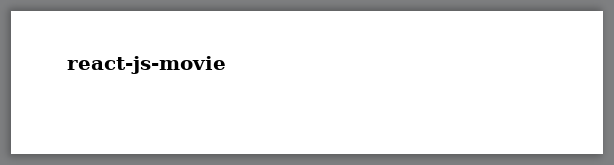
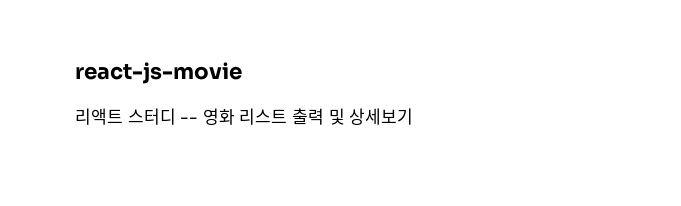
(226, 65) none -> [75,108,414,125] // 리액트 스터디 -- 영화 리스트 출력 및 상세보기

